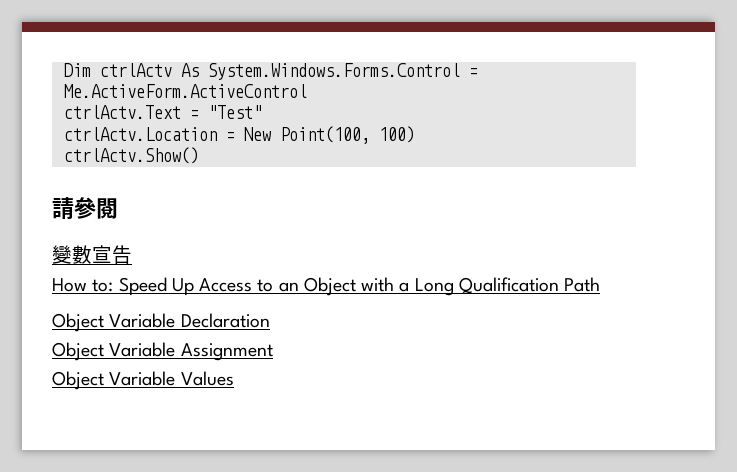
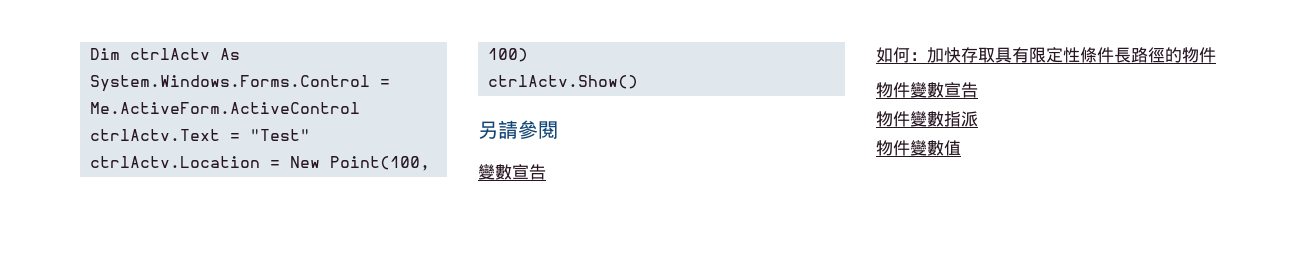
(199, 155) none -> [478,121,498,139] 另
[52,277,601,296] [52,313,270,332] [52,342,273,361] [52,371,234,390] How to: Speed Up Access to an Object with a Long Qualification Path // Object Variable Declaration // Object Variable Assignment // Object Variable Values -> [876,47,1216,63] [876,82,978,98] [876,111,978,127] [876,140,961,156] 如何：加快存取具有限定性條件長路徑的物件 // 物件變數宣告 // 物件變數指派 // 物件變數值

